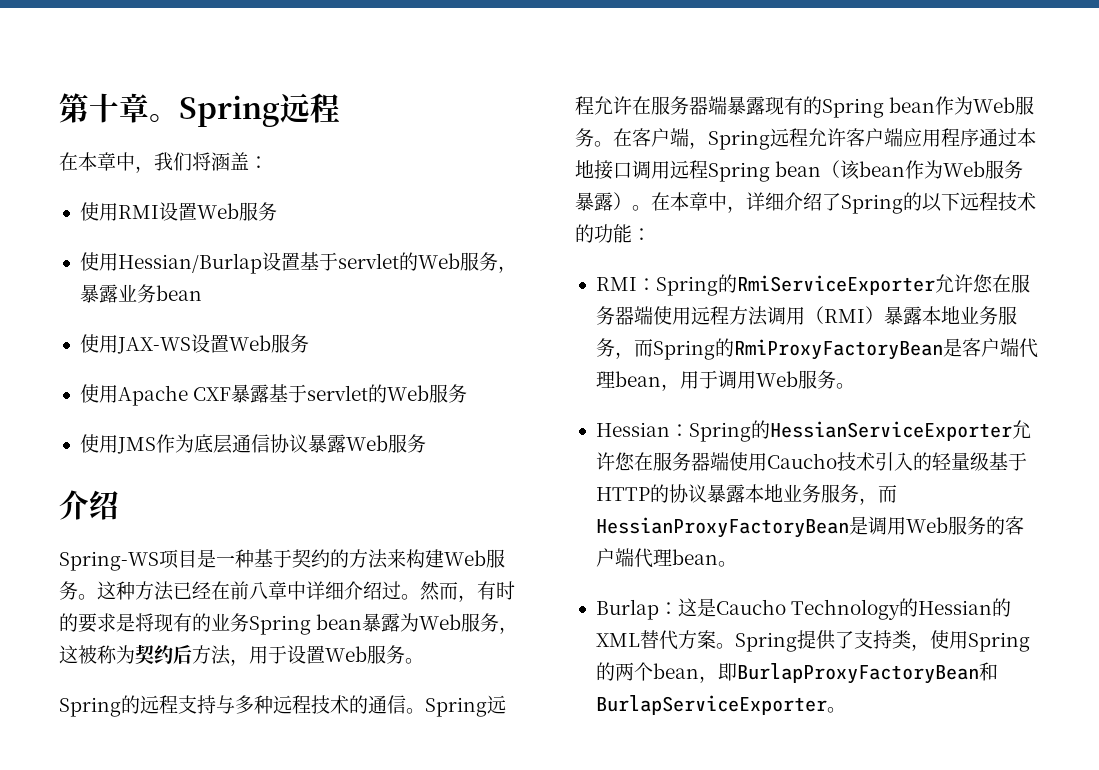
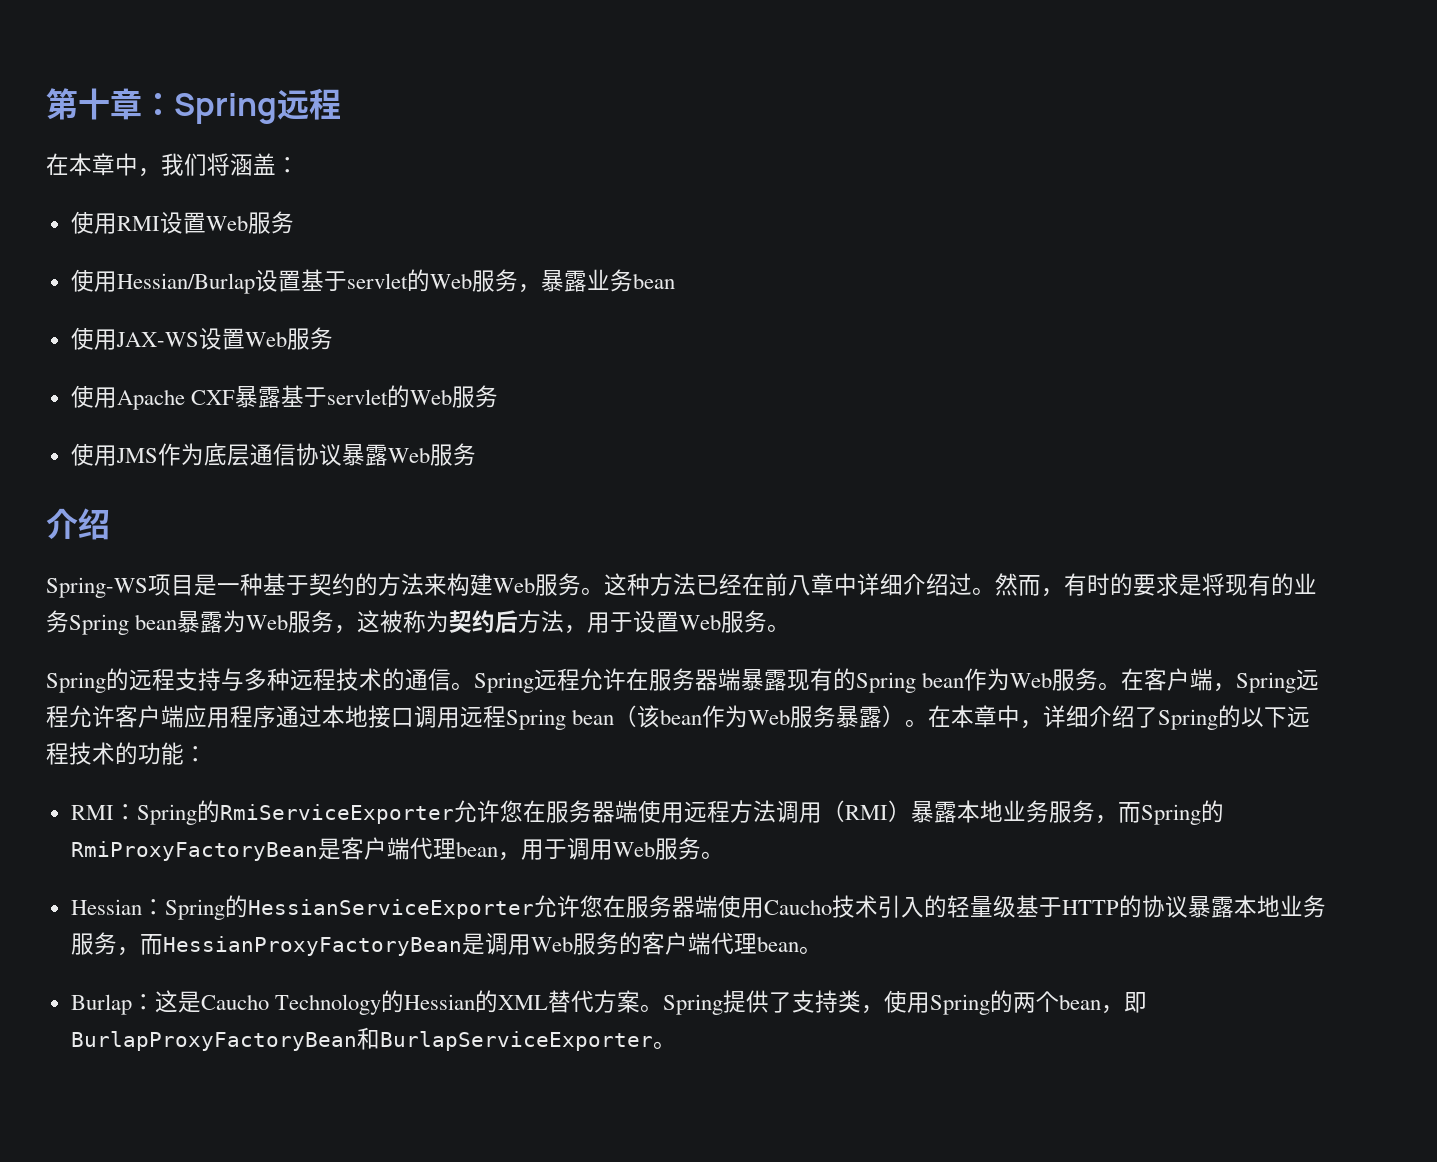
[149,113,179,123] 。 -> [142,93,174,116] ：

